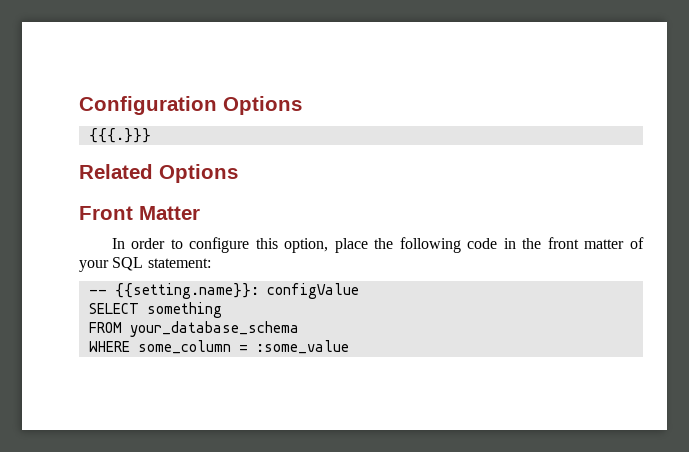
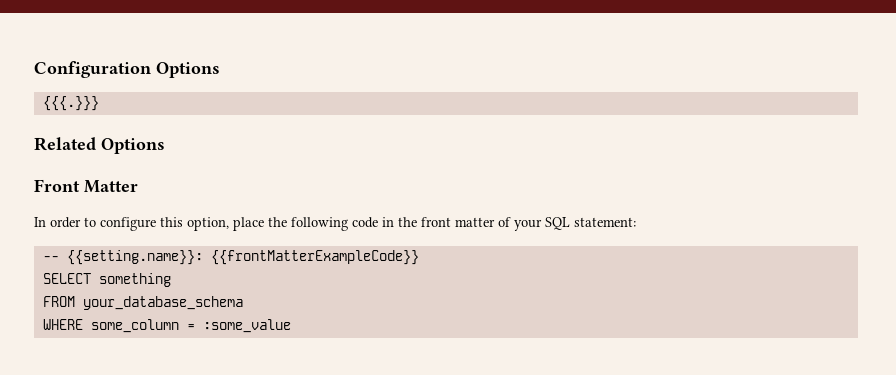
[266,283,359,299] configValue -> [210,250,419,265] {{frontMatterExampleCode}}

